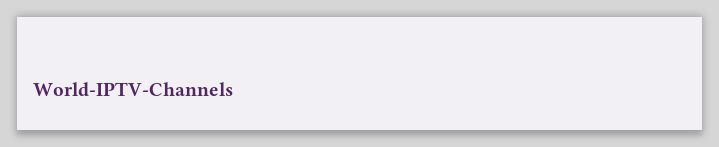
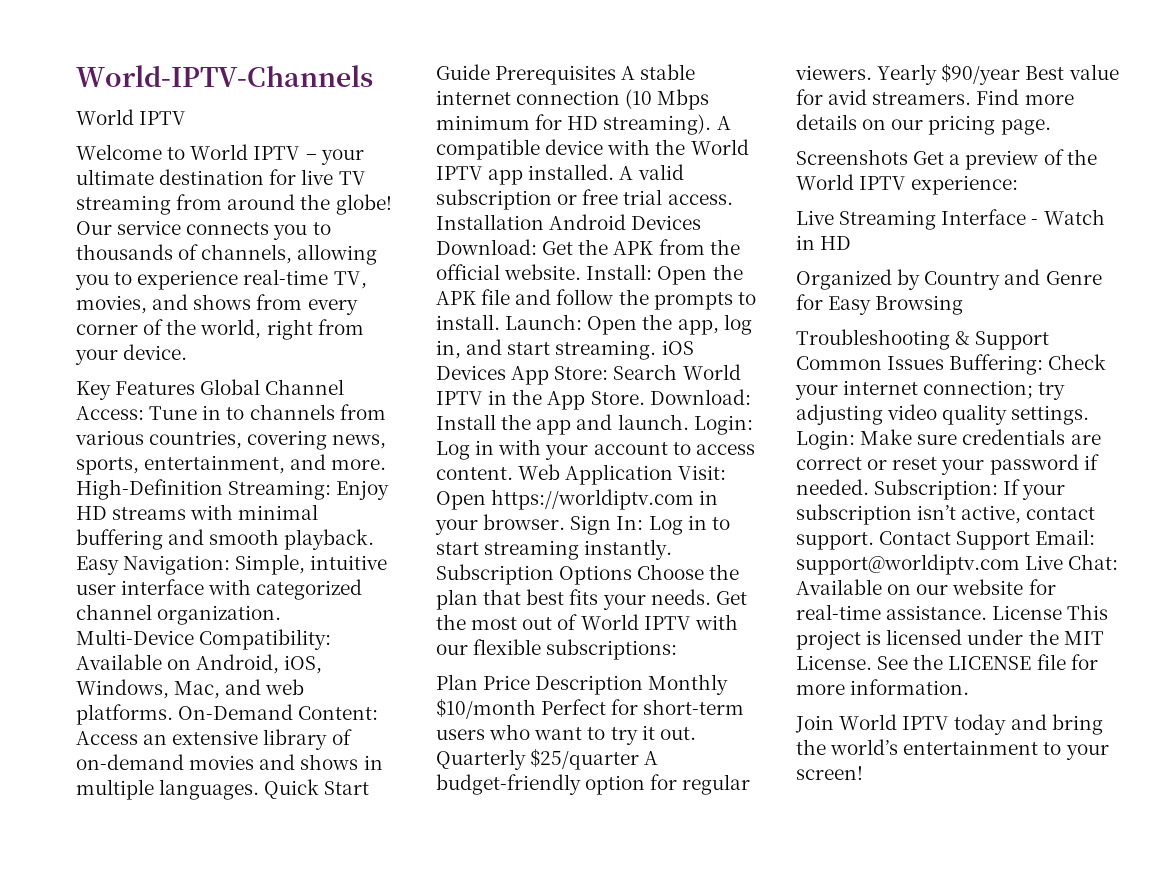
(233, 89) none -> [76,109,187,125] [76,144,364,165] [76,169,366,185] [76,194,392,215] [76,220,331,240] [76,244,378,265] [75,269,367,290] [76,294,358,315] [76,319,364,340] [75,344,188,365] [76,379,345,400] [76,404,386,420] [75,430,387,450] [76,454,387,475] [76,479,390,500] [76,504,319,520] [76,529,375,550] [76,554,388,575] [76,579,363,600] [76,604,282,625] [76,629,332,650] [76,654,323,674] [76,679,305,699] [76,704,379,725] [76,729,352,750] [76,754,383,770] [76,779,370,800] [436,64,696,85] [436,89,710,110] [436,114,731,135] [436,139,749,160] [436,164,684,185] [436,189,733,210] [436,214,702,230] [436,239,740,255] [436,264,743,285] [436,289,756,310] [436,314,752,335] [436,339,694,360] [436,364,741,385] [436,389,751,410] [436,414,753,435] [436,439,755,460] [436,464,727,485] [436,489,719,510] [435,514,730,535] [436,539,673,560] [436,564,740,585] [436,589,747,610] [436,614,738,630] [436,639,678,660] [436,674,729,695] [436,699,745,719] [436,724,696,745] [436,749,659,770] [436,774,751,795] [795,64,1119,85] [796,89,1074,105] [796,114,1051,135] [796,149,1097,170] [796,174,1019,195] [796,209,1105,230] [796,235,852,250] [796,269,1102,290] [796,294,964,315] [796,329,1050,350] [796,354,1107,375] [795,380,1066,400] [796,404,1090,425] [796,429,1101,450] [796,454,1099,475] [796,479,1066,500] [796,504,1096,525] [796,529,1096,550] [796,554,1119,575] [796,579,1056,595] [796,604,1109,620] [796,629,1104,650] [796,654,1098,670] [796,679,970,695] [795,714,1103,735] [796,739,1109,760] [796,766,863,780] // World IPTV // Welcome to World IPTV – your ultimate destination for live TV streaming from around the globe! Our service connects you to thousands of channels, allowing you to experience real-time TV, movies, and shows from every corner of the world, right from your device. // Key Features Global Channel Access: Tune in to channels from various countries, covering news, sports, entertainment, and more. High-Definition Streaming: Enjoy HD streams with minimal buffering and smooth playback. Easy Navigation: Simple, intuitive user interface with categorized channel organization. Multi-Device Compatibility: Available on Android, iOS, Windows, Mac, and web platforms. On-Demand Content: Access an extensive library of on-demand movies and shows in multiple languages. Quick Start Guide Prerequisites A stable internet connection (10 Mbps minimum for HD streaming). A compatible device with the World IPTV app installed. A valid subscription or free trial access. Installation Android Devices Download: Get the APK from the official website. Install: Open the APK file and follow the prompts to install. Launch: Open the app, log in, and start streaming. iOS Devices App Store: Search World IPTV in the App Store. Download: Install the app and launch. Login: Log in with your account to access content. Web Application Visit: Open https://worldiptv.com in your browser. Sign In: Log in to start streaming instantly. Subscription Options Choose the plan that best fits your needs. Get the most out of World IPTV with our flexible subscriptions: // Plan Price Description Monthly $10/month Perfect for short-term users who want to try it out. Quarterly $25/quarter A budget-friendly option for regular viewers. Yearly $90/year Best value for avid streamers. Find more details on our pricing page. // Screenshots Get a preview of the World IPTV experience: // Live Streaming Interface - Watch in HD // Organized by Country and Genre for Easy Browsing // Troubleshooting & Support Common Issues Buffering: Check your internet connection; try adjusting video quality settings. Login: Make sure credentials are correct or reset your password if needed. Subscription: If your subscription isn’t active, contact support. Contact Support Email: support@worldiptv.com Live Chat: Available on our website for real-time assistance. License This project is licensed under the MIT License. See the LICENSE file for more information. // Join World IPTV today and bring the world’s entertainment to your screen!

